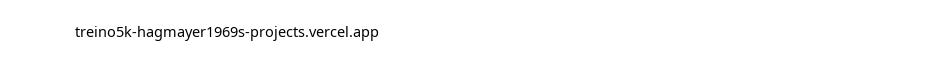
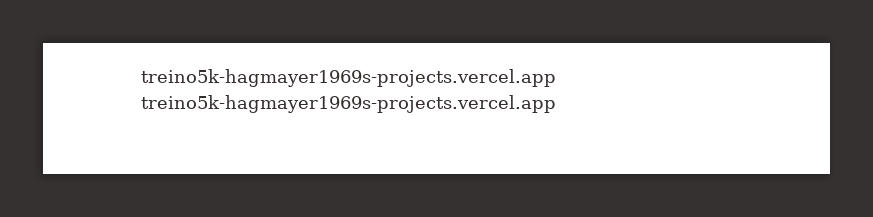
[75,26,379,41] treino5k-hagmayer1969s-projects.vercel.app -> [141,69,556,87] [141,95,556,113] treino5k-hagmayer1969s-projects.vercel.app treino5k-hagmayer1969s-projects.vercel.app

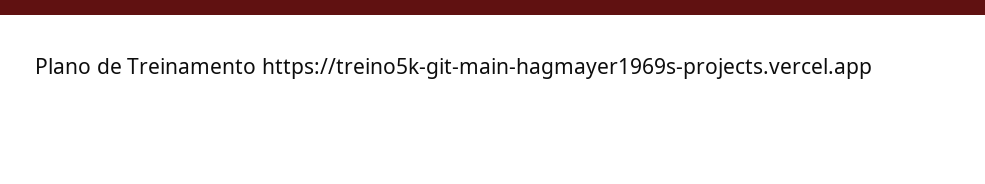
[141,69,556,87] [141,95,556,113] treino5k-hagmayer1969s-projects.vercel.app treino5k-hagmayer1969s-projects.vercel.app -> [35,58,873,79] Plano de Treinamento https://treino5k-git-main-hagmayer1969s-projects.vercel.app

